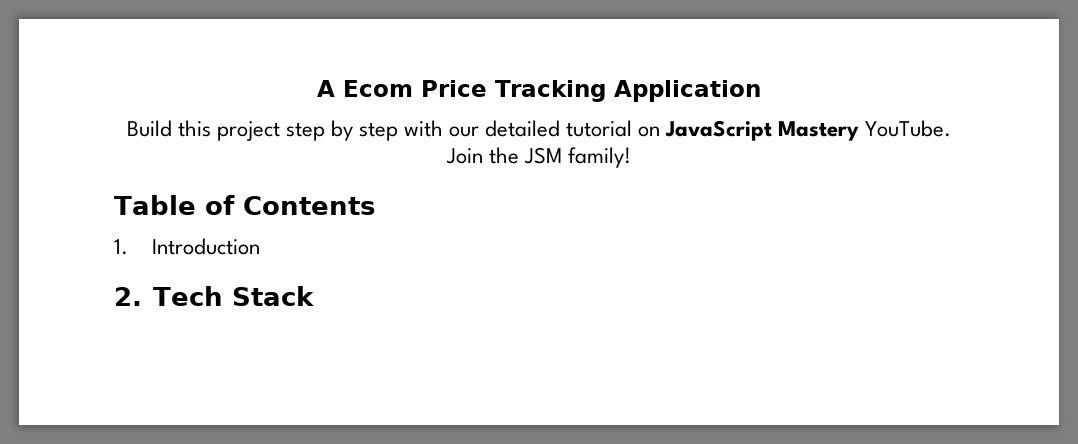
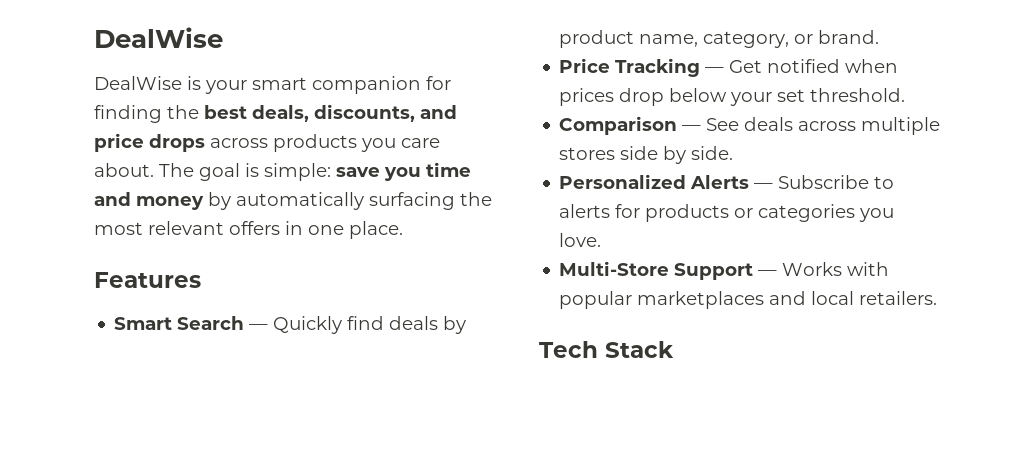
[316,80,762,102] [126,120,952,141] [445,147,632,168] [114,195,375,215] [114,238,261,255] [114,287,142,306] A Ecom Price Tracking Application // Build this project step by step with our detailed tutorial on JavaScript Mastery YouTube. Join the JSM family! // Table of Contents // 1. Introduction // 2. -> [94,27,223,48] [94,76,451,94] [94,104,457,123] [94,133,440,152] [94,162,471,181] [94,192,492,210] [94,221,403,239] [94,272,201,288] [114,316,467,334] [559,30,880,48] [559,58,899,77] [559,88,906,106] [559,116,941,135] [559,146,734,164] [559,174,895,189] [559,204,895,222] [559,233,602,247] [559,261,890,280] [559,291,938,309] DealWise // DealWise is your smart companion for finding the best deals, discounts, and price drops across products you care about. The goal is simple: save you time and money by automatically surfacing the most relevant offers in one place. // Features // Smart Search — Quickly find deals by product name, category, or brand. // Price Tracking — Get notified when prices drop below your set threshold. // Comparison — See deals across multiple stores side by side. // Personalized Alerts — Subscribe to alerts for products or categories you love. // Multi-Store Support — Works with popular marketplaces and local retailers. //

